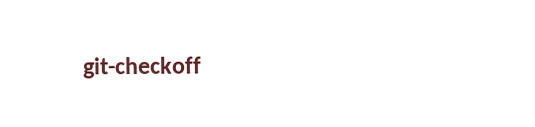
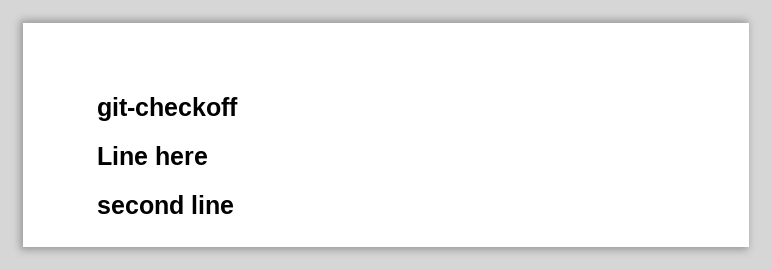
(202, 67) none -> [97,146,208,165] [97,195,234,214] // Line here // second line

